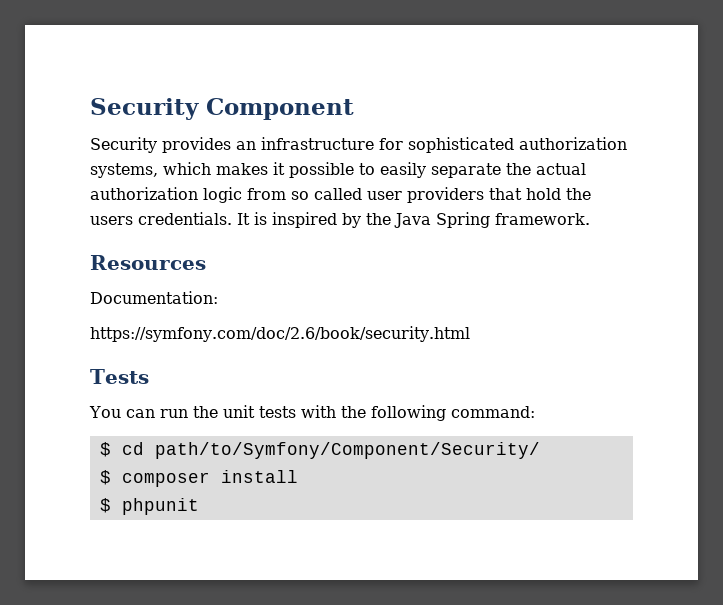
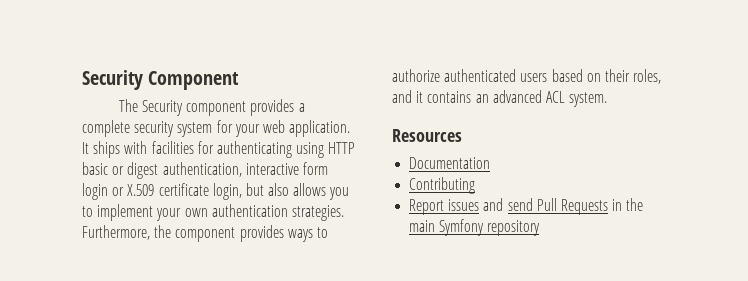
[90,137,627,153] [90,162,586,178] [90,187,591,203] [90,212,590,228] [90,255,206,270] [90,291,218,304] [90,326,470,342] [90,369,149,384] [89,405,535,421] [99,442,540,459] [99,470,298,487] [99,498,199,515] Security provides an infrastructure for sophisticated authorization systems, which makes it possible to easily separate the actual authorization logic from so called user providers that hold the users credentials. It is inspired by the Java Spring framework. // Resources // Documentation: // https://symfony.com/doc/2.6/book/security.html // Tests // You can run the unit tests with the following command: // $ cd path/to/Symfony/Component/Security/ // $ composer install // $ phpunit -> [118,99,305,116] [82,120,351,137] [82,141,356,158] [82,162,328,179] [82,183,350,200] [82,204,344,221] [82,225,328,242] [392,69,662,84] [392,90,608,107] [392,129,462,142] [409,157,491,169] [409,177,476,194] [409,198,644,215] [409,219,541,236] The Security component provides a complete security system for your web application. It ships with facilities for authenticating using HTTP basic or digest authentication, interactive form login or X.509 certificate login, but also allows you to implement your own authentication strategies. Furthermore, the component provides ways to authorize authenticated users based on their roles, and it contains an advanced ACL system. // Resources // Documentation // Contributing // Report issues and send Pull Requests in the main Symfony repository

